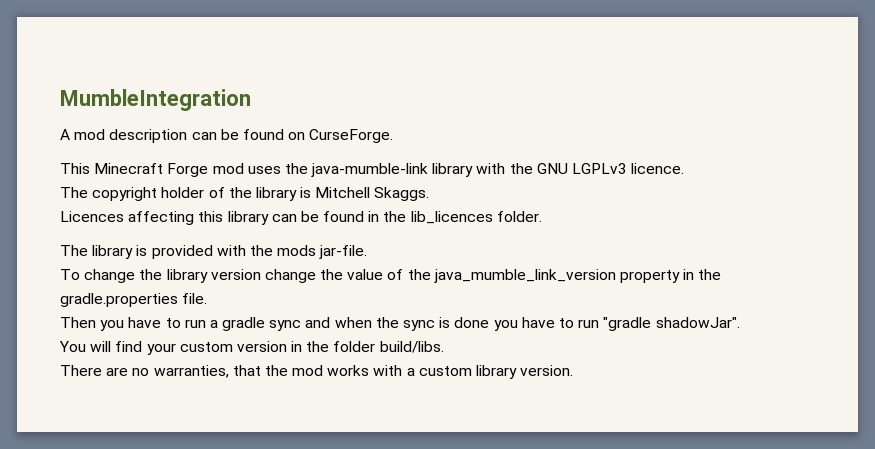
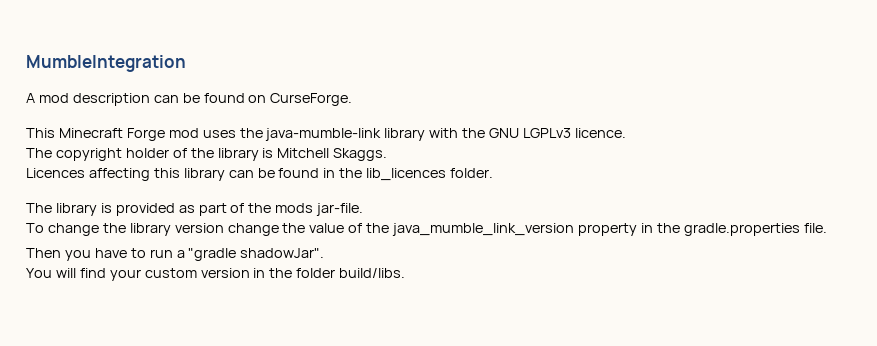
[216,245,246,256] with -> [178,203,245,216] as part of
[222,317,600,331] gradle sync and when the sync is done you have to run -> (185, 254) none
[60,365,574,379] // There are no warranties, that the mod works with a custom library version. -> (406, 273) none

